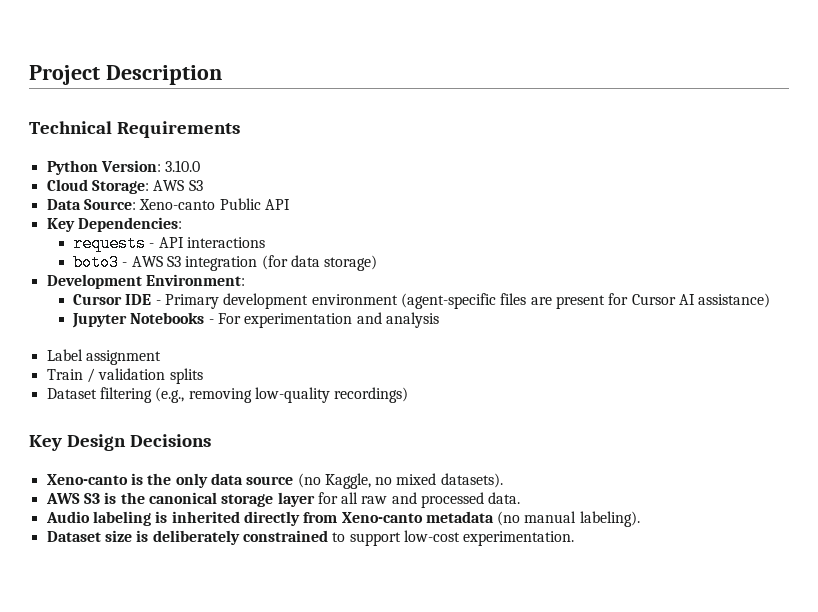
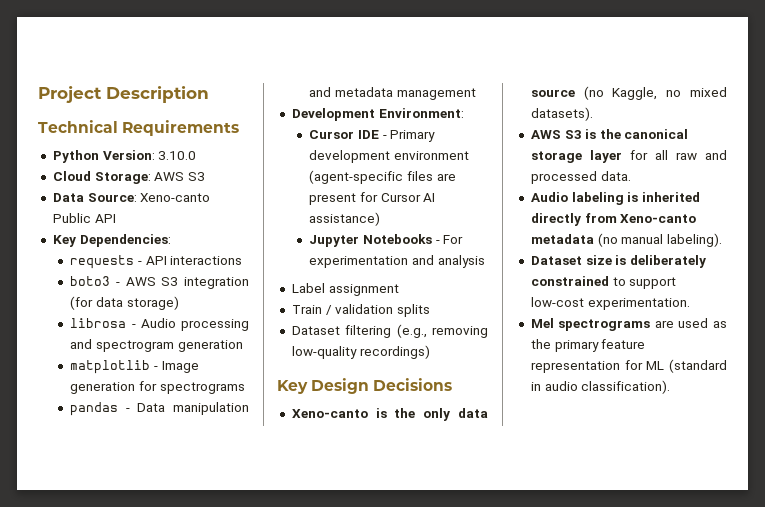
(378, 263) none -> [70,318,250,331] [70,339,243,352] [70,360,199,374] [70,381,245,394] [70,402,249,416] [309,87,476,100] // librosa - Audio processing and spectrogram generation // matplotlib - Image generation for spectrograms // pandas - Data manipulation and metadata management
(575, 538) none -> [530,318,727,331] [530,339,646,352] [530,359,727,373] [530,380,671,394] // Mel spectrograms are used as the primary feature representation for ML (standard in audio classification).

